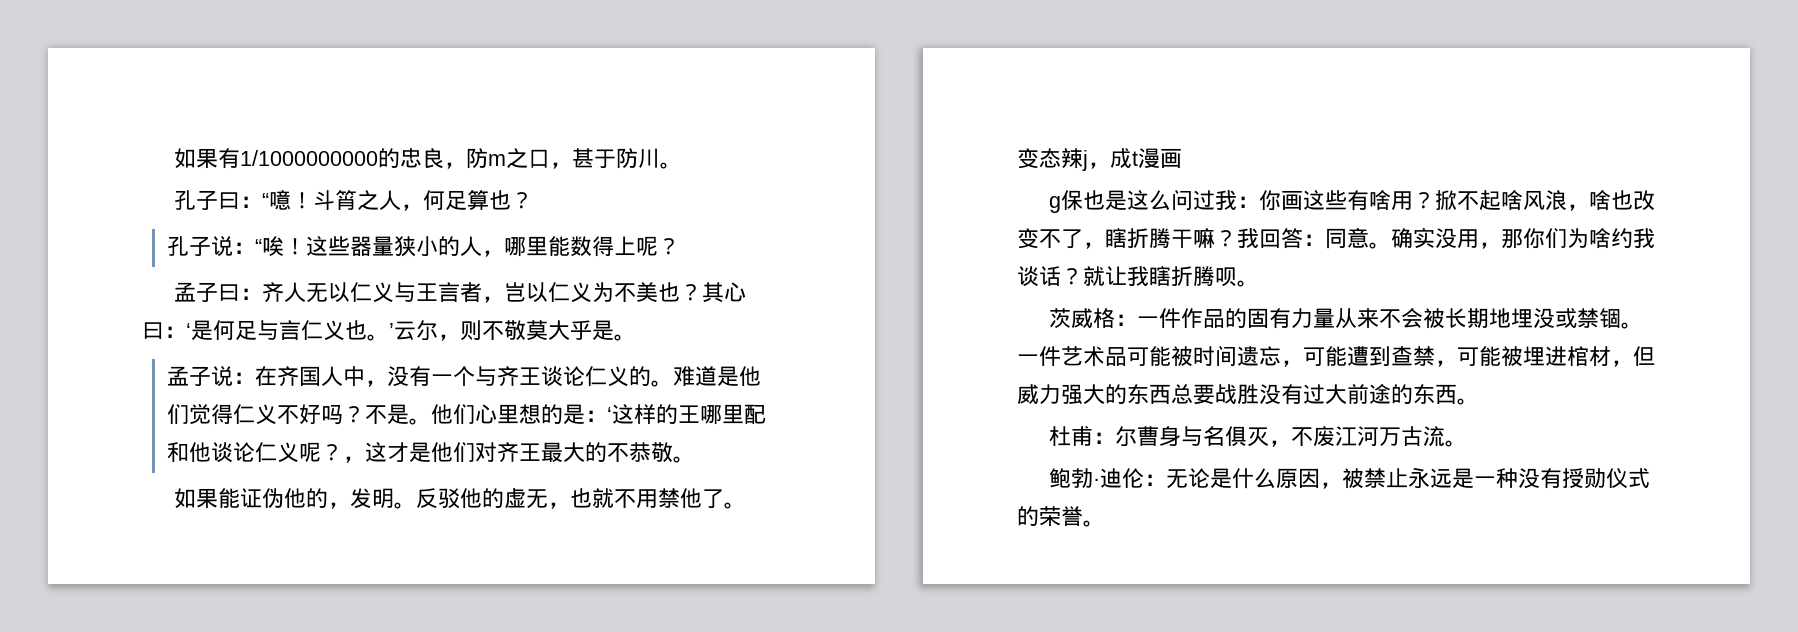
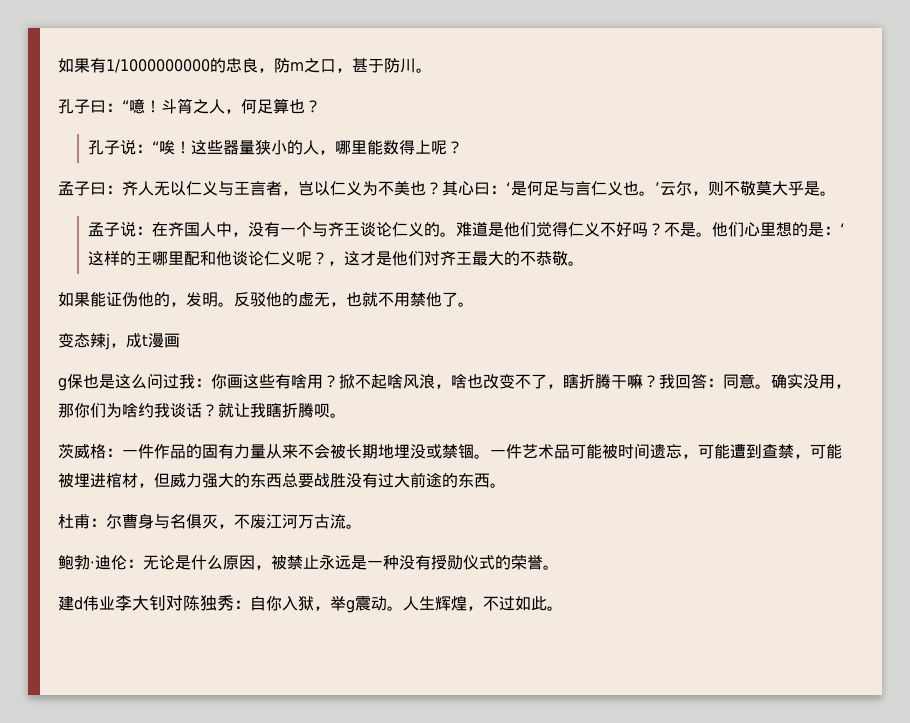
(1105, 523) none -> [58,595,563,613] // 建d伟业李大钊对陈独秀：自你入狱，举g震动。人生辉煌，不过如此。

